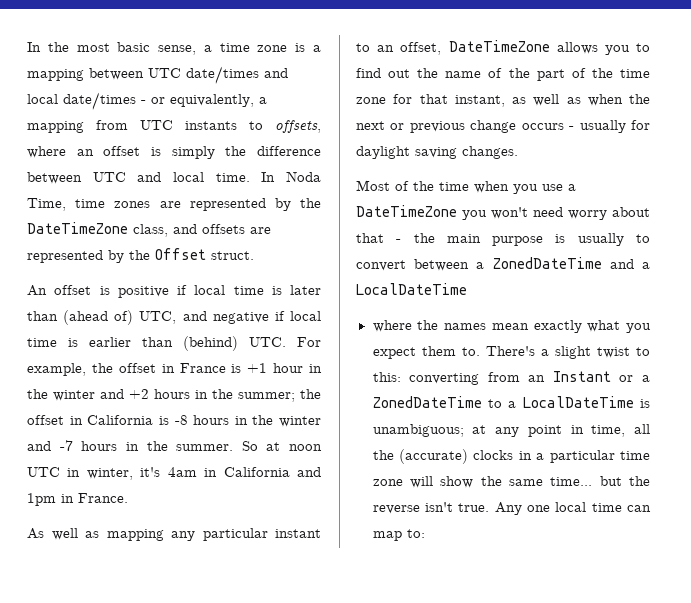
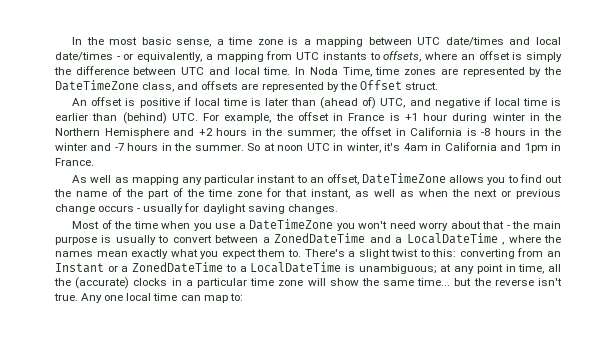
[309,364,322,373] [27,389,95,401] in the winter -> [452,113,561,123] [55,128,169,138] during winter in the Northern Hemisphere
(467, 289) // -> [502,242,505,245] ,

